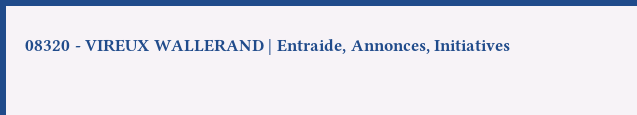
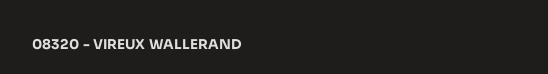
[268,39,511,55] | Entraide, Annonces, Initiatives -> (242, 44) none

